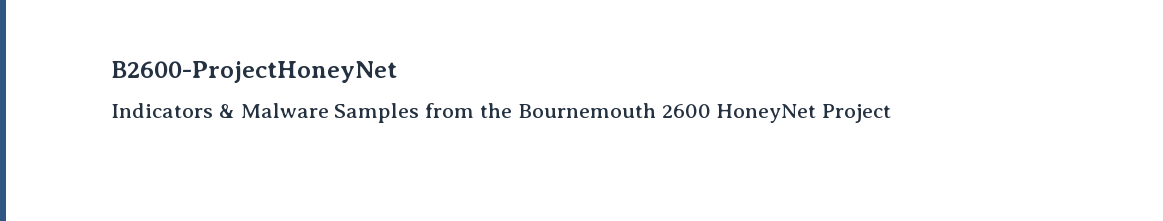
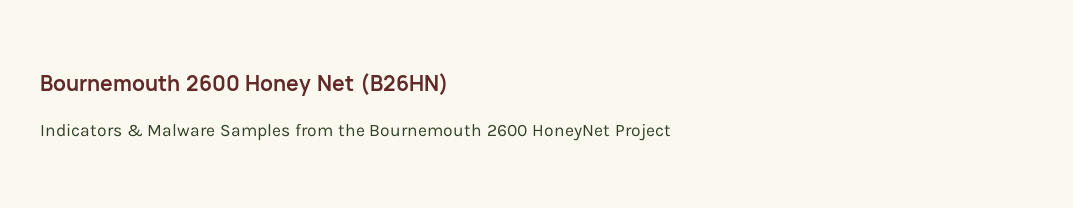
[111,61,397,83] B2600-ProjectHoneyNet -> [40,73,449,96] Bournemouth 2600 Honey Net (B26HN)

